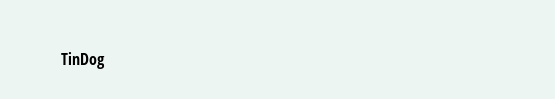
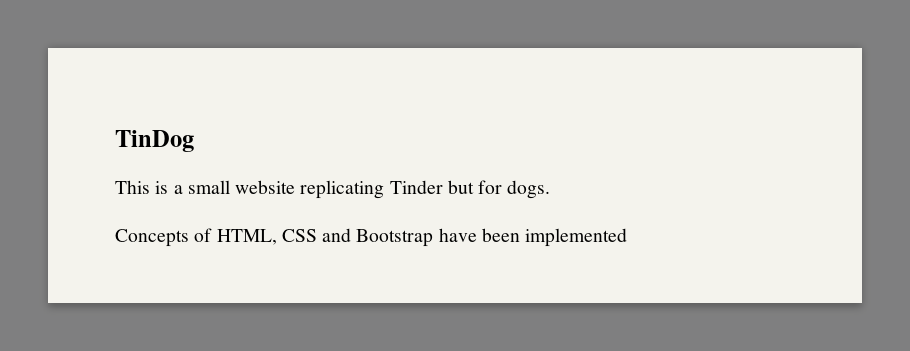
(105, 60) none -> [115,180,551,199] [115,228,628,247] // This is a small website replicating Tinder but for dogs. // Concepts of HTML, CSS and Bootstrap have been implemented

